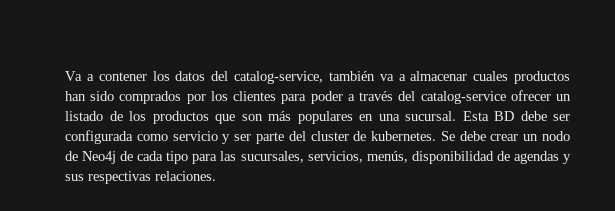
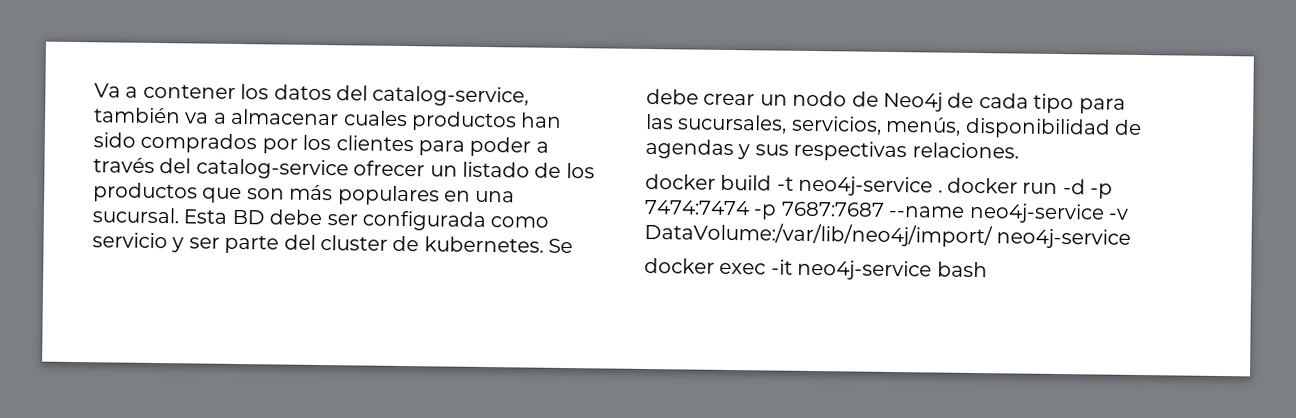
(216, 176) none -> [645,173,1114,199] [644,199,1129,224] [644,221,1132,249] [644,257,988,281] // docker build -t neo4j-service . docker run -d -p 7474:7474 -p 7687:7687 --name neo4j-service -v DataVolume:/var/lib/neo4j/import/ neo4j-service // docker exec -it neo4j-service bash

